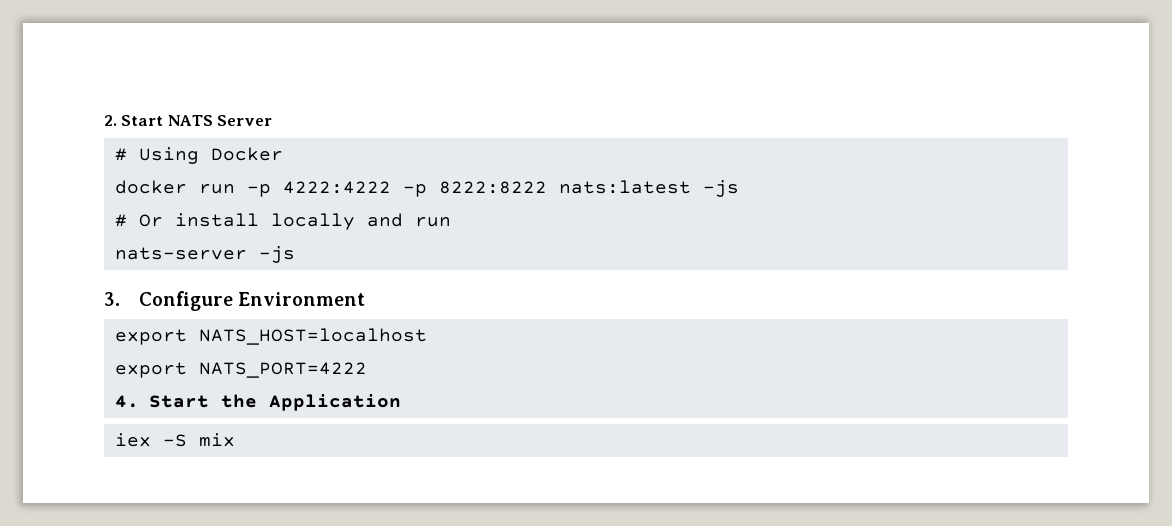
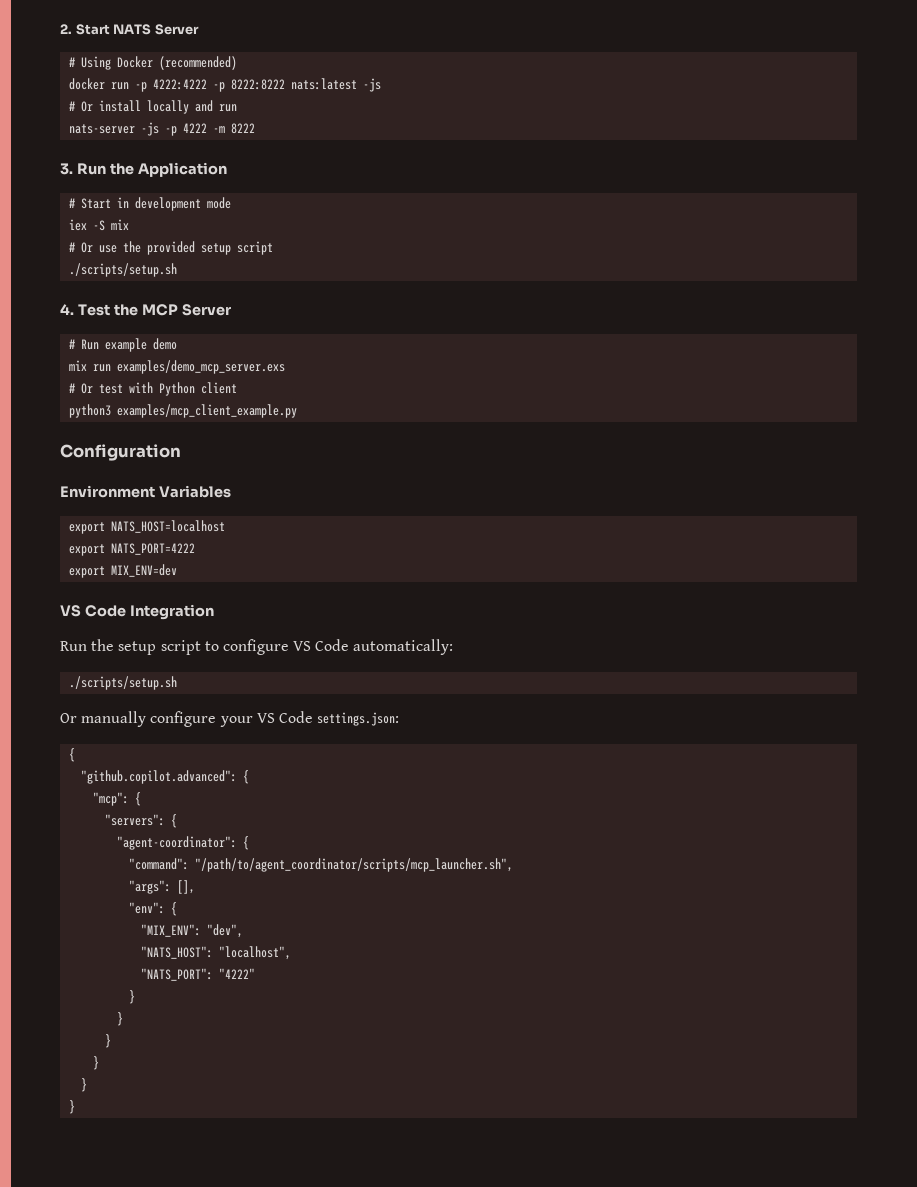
(283, 154) none -> [159,56,238,70] (recommended)
[104,291,233,311] // 3. Configure -> [165,123,256,136] [60,162,227,177] [69,197,232,211] [69,219,130,231] [69,241,274,255] [69,263,178,277] [60,304,231,316] [69,338,178,352] [69,360,286,374] [69,382,238,396] [69,404,298,418] [60,444,181,461] -p 4222 -m 8222 // 3. Run the Application // # Start in development mode // iex -S mix // # Or use the provided setup script // ./scripts/setup.sh // 4. Test the MCP Server // # Run example demo // mix run examples/demo_mcp_server.exs // # Or test with Python client // python3 examples/mcp_client_example.py // Configuration //
(365, 299) none -> [158,485,231,498] Variables
[114,394,402,411] [114,433,235,447] 4. Start the Application // iex -S mix -> [69,564,178,578] [60,604,214,620] [60,639,454,655] [69,676,178,690] [60,711,400,727] [69,748,76,762] [81,770,250,784] [93,792,142,806] [105,814,178,828] [117,836,250,850] [129,858,514,872] [129,880,196,894] [129,902,178,916] [141,924,244,938] [141,946,292,960] [141,968,256,981] [129,990,136,1004] [117,1012,124,1026] [105,1034,112,1048] [93,1056,100,1070] [81,1078,88,1092] [69,1100,76,1114] export MIX_ENV=dev // VS Code Integration // Run the setup script to configure VS Code automatically: // ./scripts/setup.sh // Or manually configure your VS Code settings.json: // { // "github.copilot.advanced": { // "mcp": { // "servers": { // "agent-coordinator": { // "command": "/path/to/agent_coordinator/scripts/mcp_launcher.sh", // "args": [], // "env": { // "MIX_ENV": "dev", // "NATS_HOST": "localhost", // "NATS_PORT": "4222" // } // } // } // } // } // }

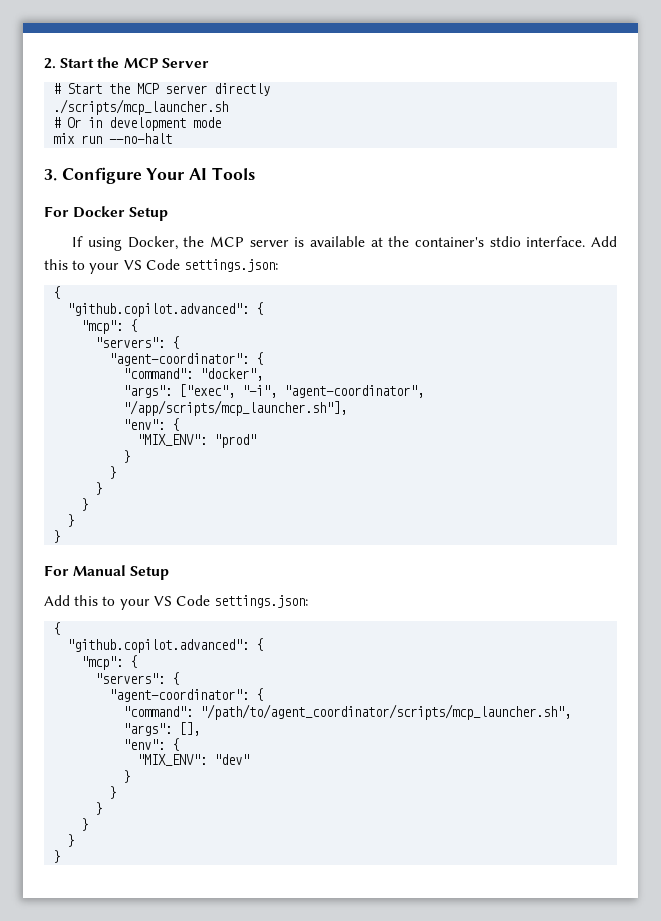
[113,24,199,35] [69,56,238,70] [69,78,382,92] [69,100,238,114] [69,122,256,136] [60,162,227,177] [69,197,232,211] [69,219,130,231] [69,241,274,255] [69,263,178,277] [60,304,231,316] [69,338,178,352] [69,360,286,374] [69,382,238,396] [69,404,298,418] [60,444,181,461] [60,485,231,498] [69,520,226,534] [69,543,196,556] [69,564,178,578] [60,604,214,620] [60,639,454,655] [69,676,178,690] [60,711,217,727] NATS Server // # Using Docker (recommended) // docker run -p 4222:4222 -p 8222:8222 nats:latest -js // # Or install locally and run // nats-server -js -p 4222 -m 8222 // 3. Run the Application // # Start in development mode // iex -S mix // # Or use the provided setup script // ./scripts/setup.sh // 4. Test the MCP Server // # Run example demo // mix run examples/demo_mcp_server.exs // # Or test with Python client // python3 examples/mcp_client_example.py // Configuration // Environment Variables // export NATS_HOST=localhost // export NATS_PORT=4222 // export MIX_ENV=dev // VS Code Integration // Run the setup script to configure VS Code automatically: // ./scripts/setup.sh // Or manually configure -> [97,57,209,68] [53,83,271,96] [53,99,229,115] [53,117,222,131] [53,133,173,144] [44,167,255,184] [44,206,169,221] [72,236,617,251] [44,259,278,274] [53,286,61,299] [67,302,264,317] [81,319,138,334] [95,336,180,349] [109,352,264,366] [123,368,264,381] [123,384,425,398] [123,400,348,416] [123,418,180,431] [137,434,257,448] [123,450,131,463] [109,466,117,479] [95,482,103,495] [81,498,89,511] [67,514,75,527] [53,530,61,543] [44,565,170,580] [44,595,116,606] the MCP Server // # Start the MCP server directly // ./scripts/mcp_launcher.sh // # Or in development mode // mix run --no-halt // 3. Configure Your AI Tools // For Docker Setup // If using Docker, the MCP server is available at the container's stdio interface. Add this to your VS Code settings.json: // { // "github.copilot.advanced": { // "mcp": { // "servers": { // "agent-coordinator": { // "command": "docker", // "args": ["exec", "-i", "agent-coordinator", "/app/scripts/mcp_launcher.sh"], // "env": { // "MIX_ENV": "prod" // } // } // } // } // } // } // For Manual Setup // Add this to
[207,924,244,938] [141,946,292,960] [141,968,256,981] "dev", // "NATS_HOST": "localhost", // "NATS_PORT": "4222" -> [214,754,250,765] "dev"

